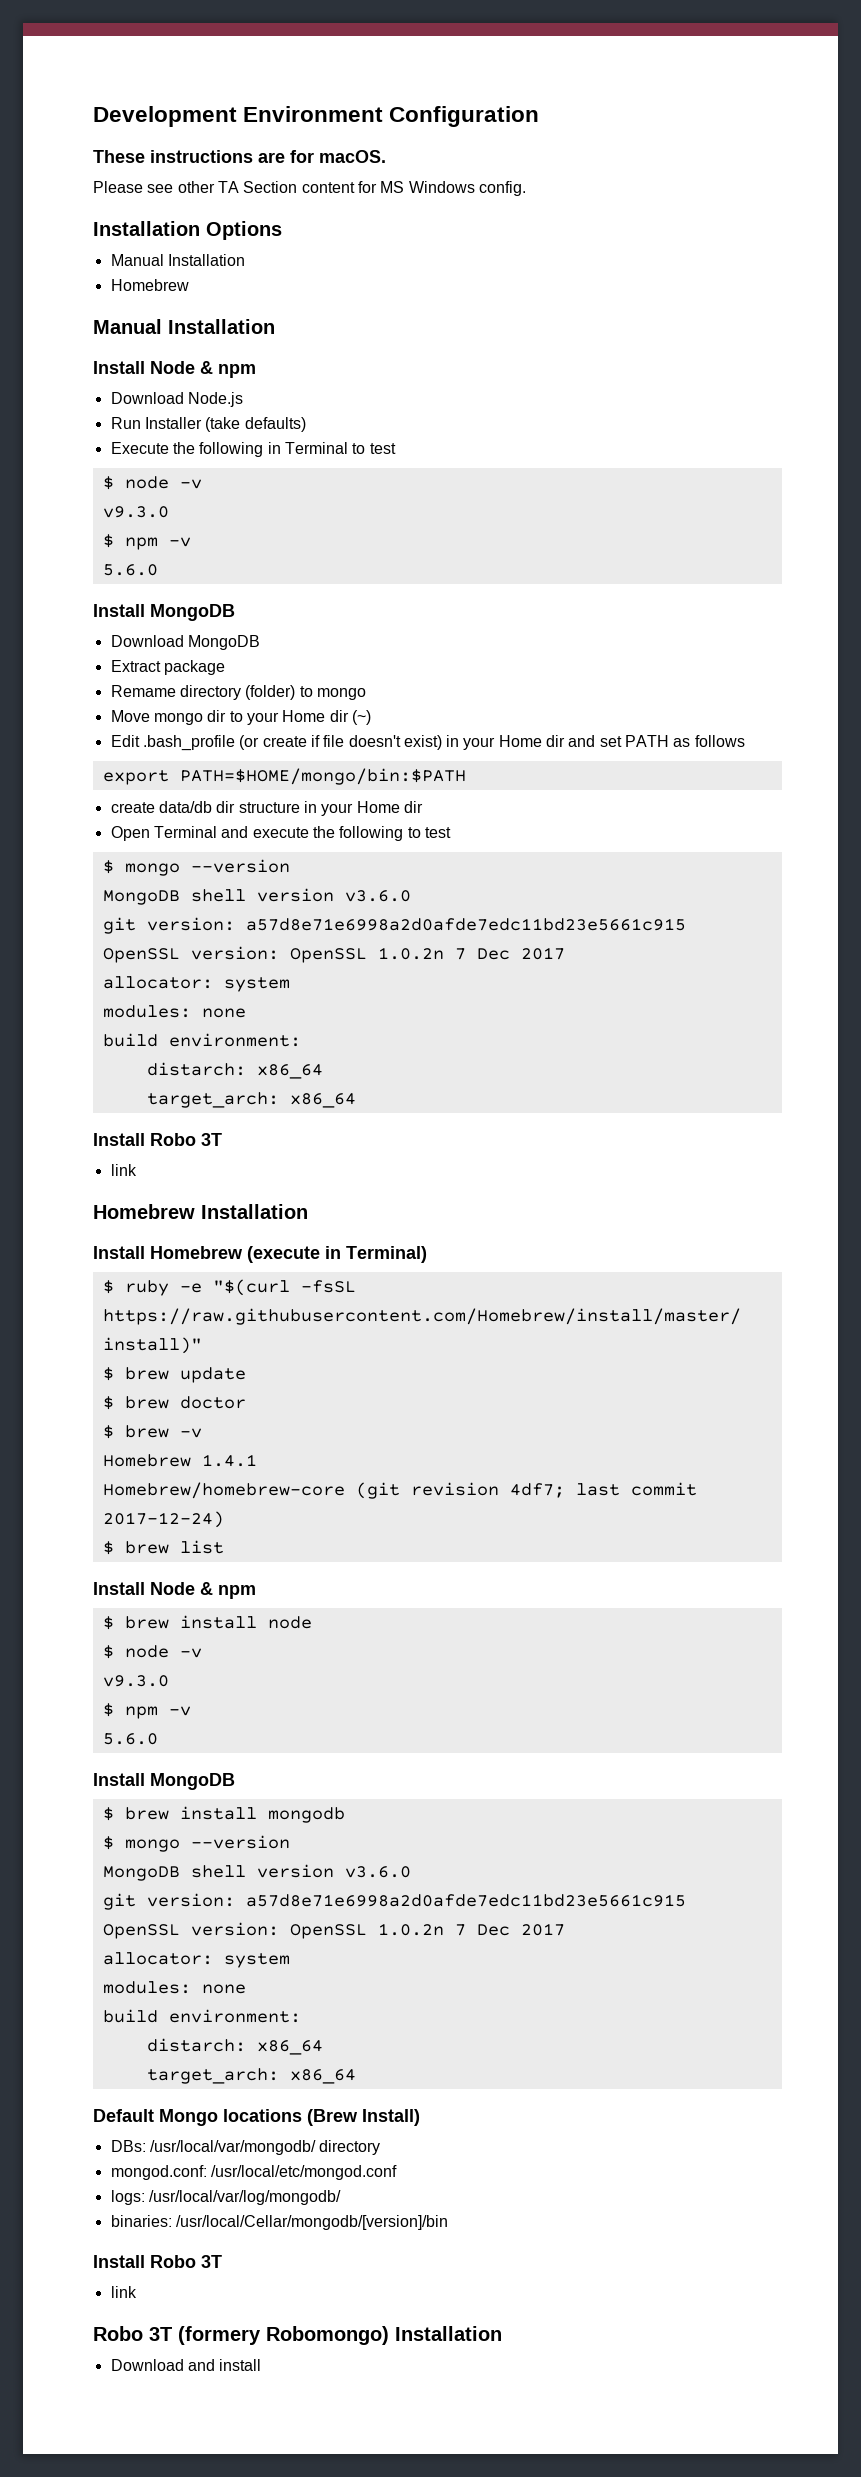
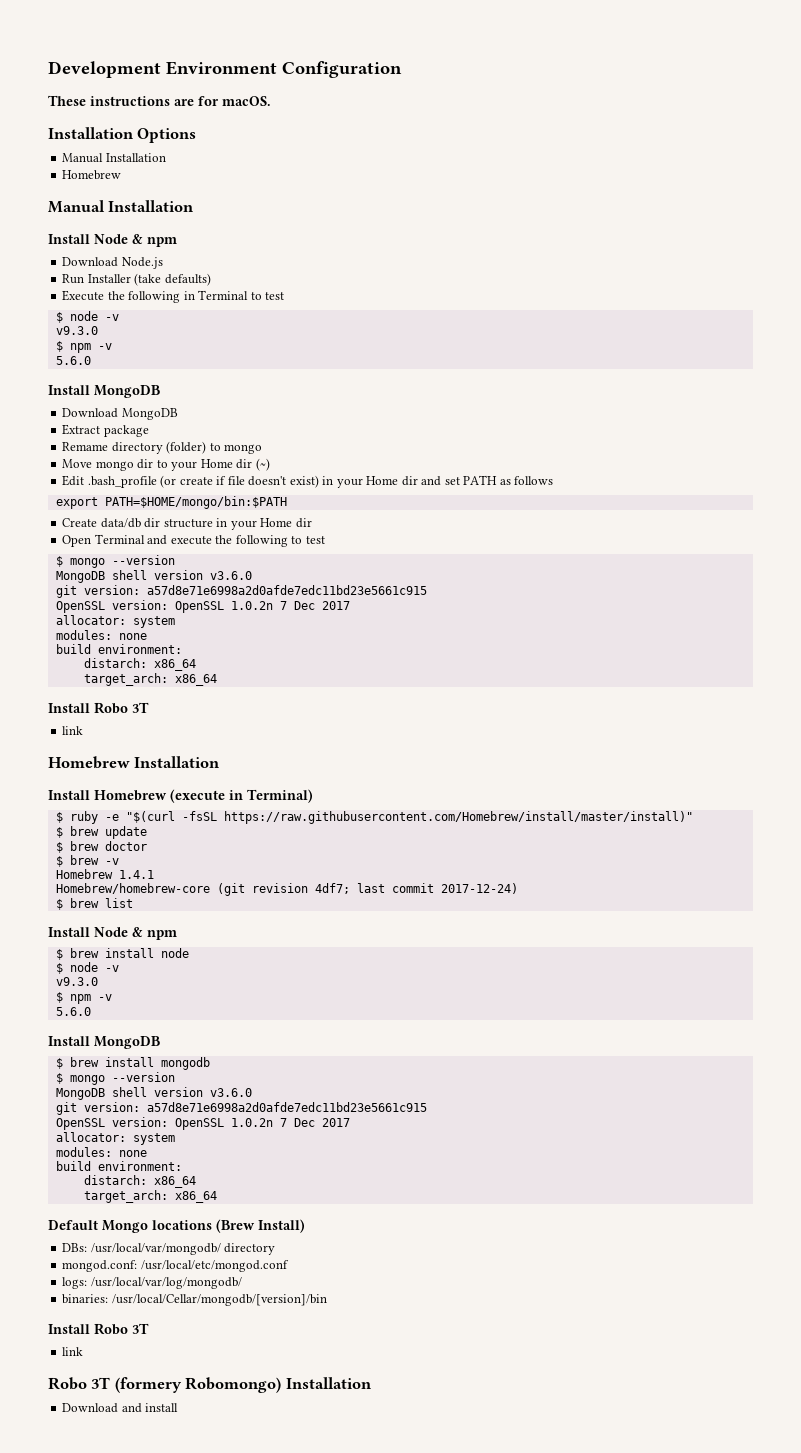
[93,181,526,196] // Please see other TA Section content for MS Windows config. -> (271, 101) none
[110,802,155,813] create -> [62,518,98,527] Create

